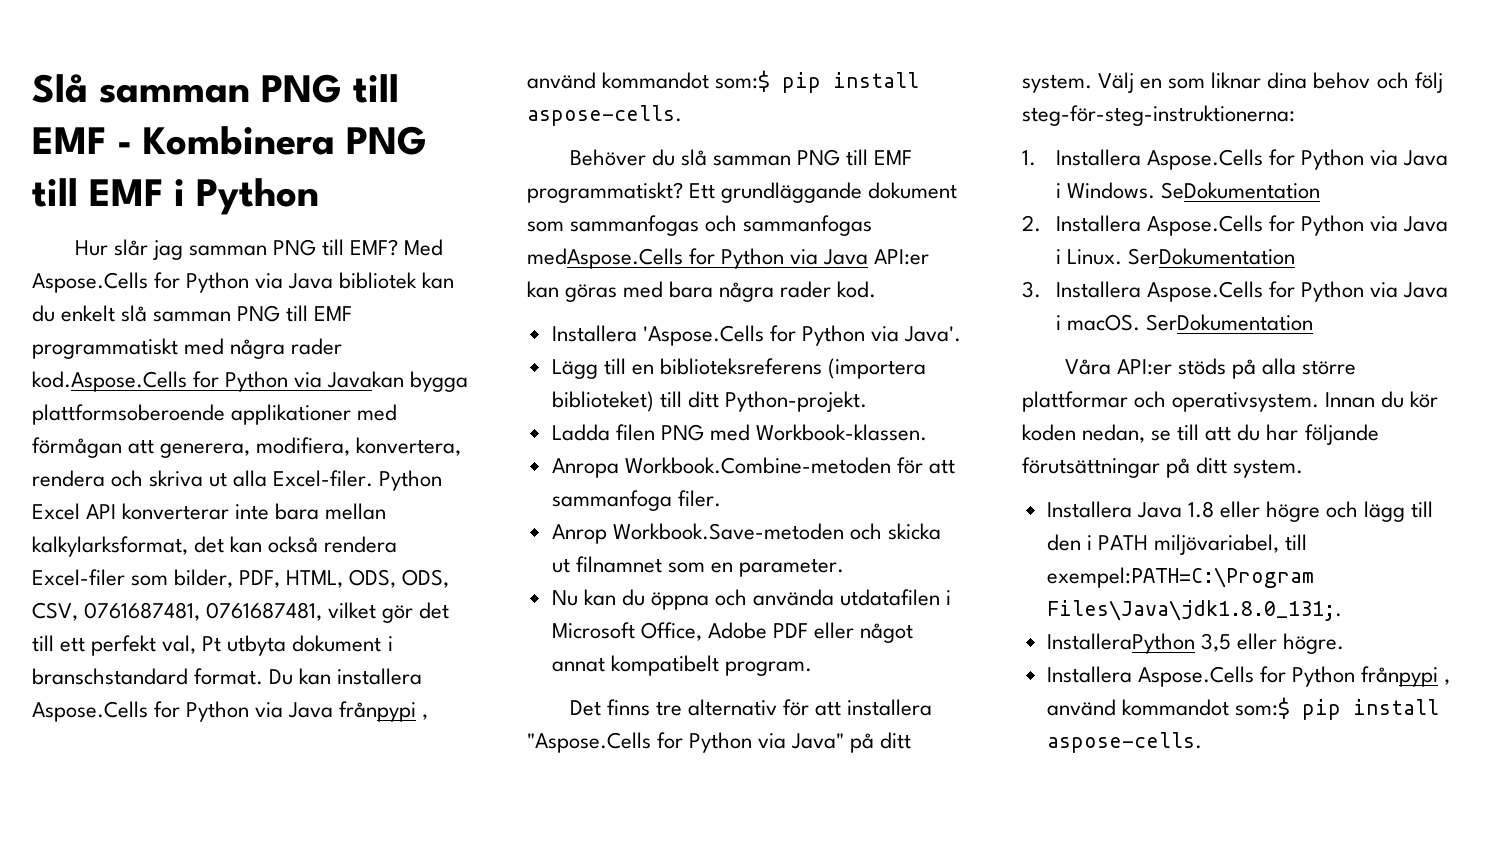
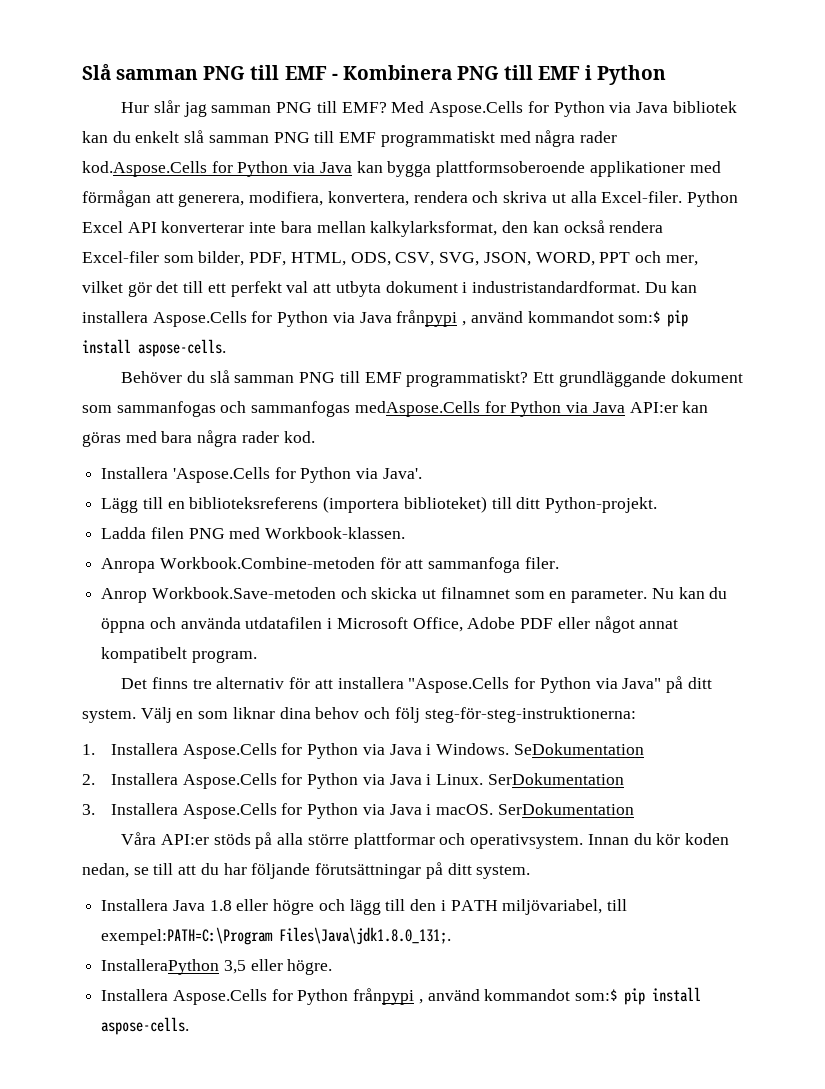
[327,371,405,388] Javakan -> [319,161,383,173] Java kan
[194,536,225,553] det -> [502,221,529,233] den
[402,569,450,588] [32,602,323,621] ODS, CSV, 0761687481, 0761687481, -> [395,251,698,266] CSV, SVG, JSON, WORD, PPT och mer,
[162,635,222,654] val, Pt -> [286,281,332,293] val att
[32,668,264,685] branschstandard format. -> [471,281,640,293] industristandardformat.
(845, 567) // -> (648, 596) none

